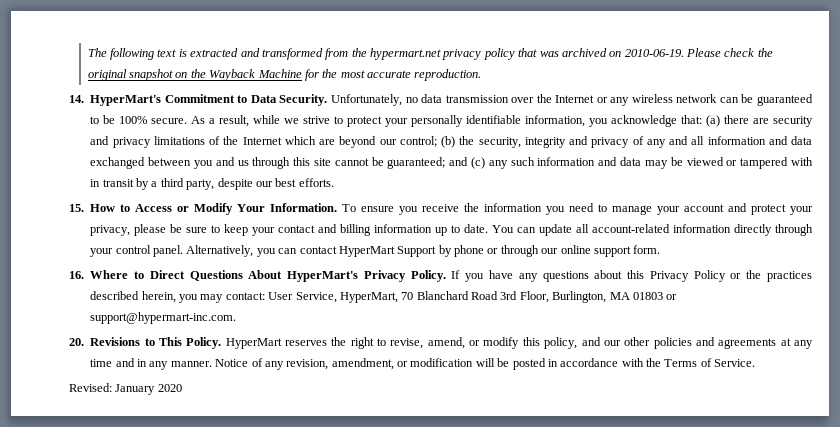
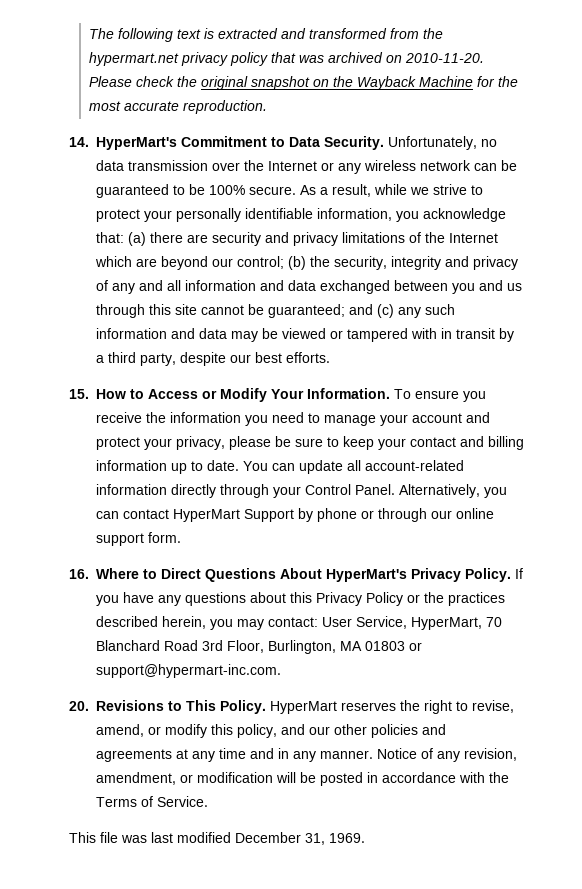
[624,49,684,57] 2010-06-19. -> [404,53,484,63] 2010-11-20.
[115,245,183,257] control panel. -> [305,484,395,495] Control Panel.
[69,383,182,395] Revised: January 2020 -> [69,832,365,845] This file was last modified December 31, 1969.

